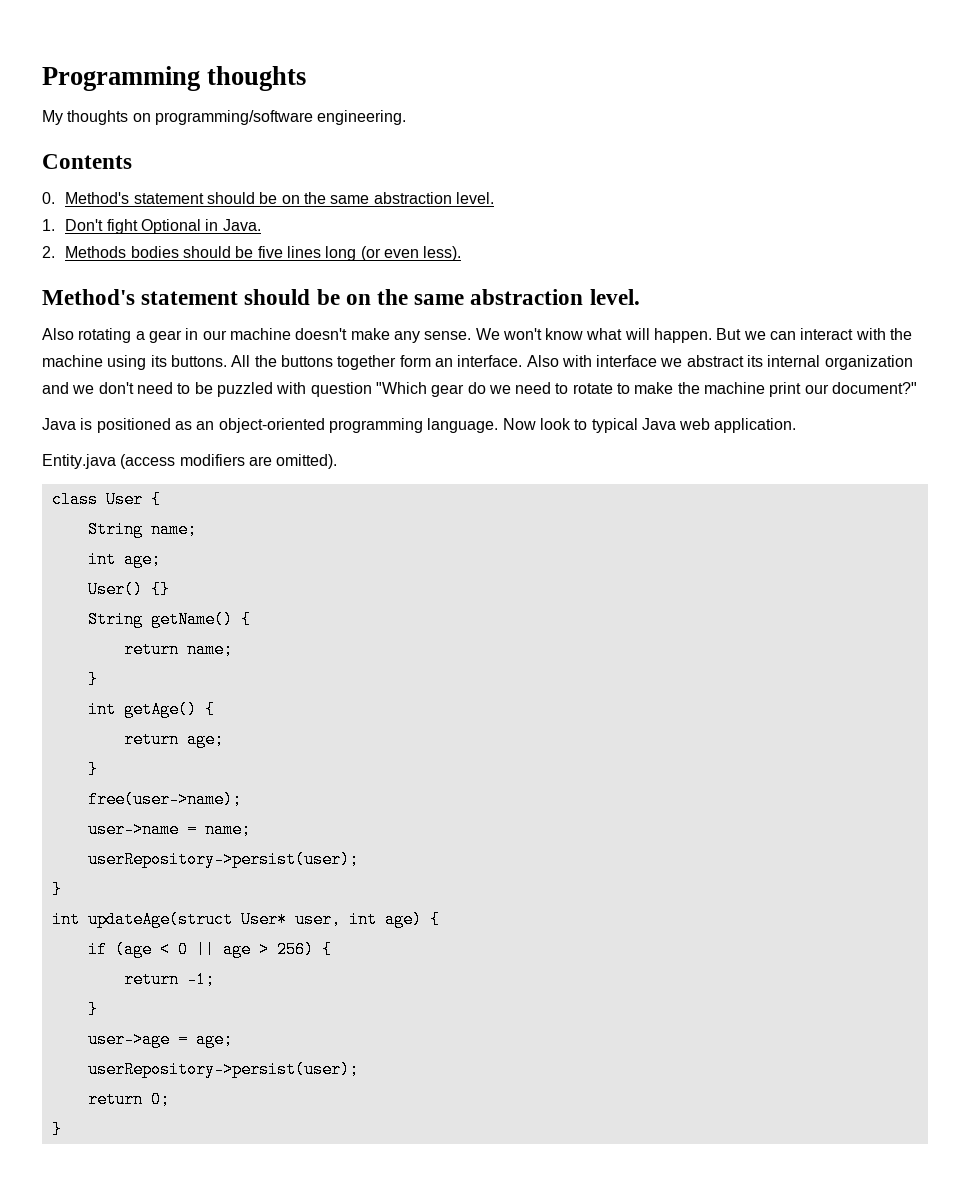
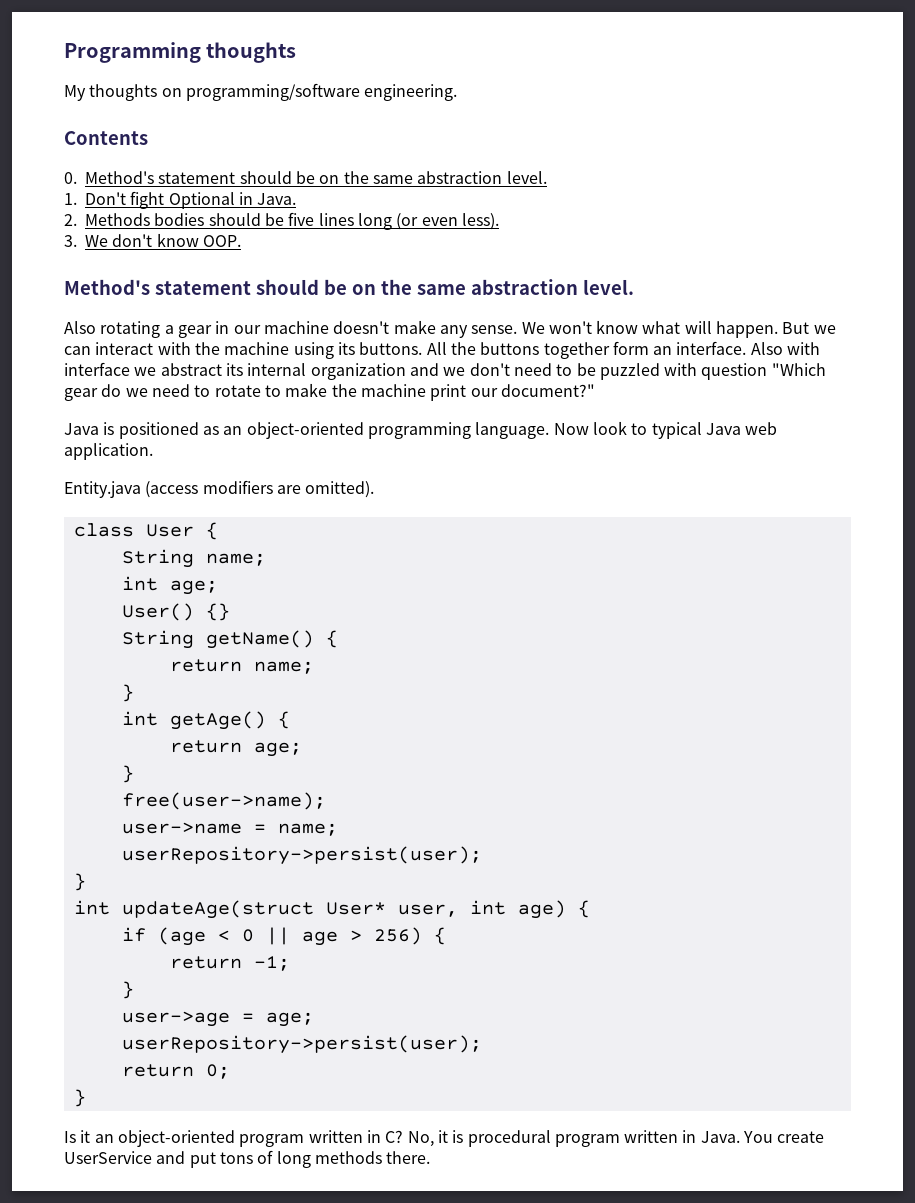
(462, 253) none -> [64,233,241,247] // 3. We don't know OOP.
(62, 1129) none -> [64,1130,825,1147] [64,1150,431,1168] // Is it an object-oriented program written in C? No, it is procedural program written in Java. You create UserService and put tons of long methods there.

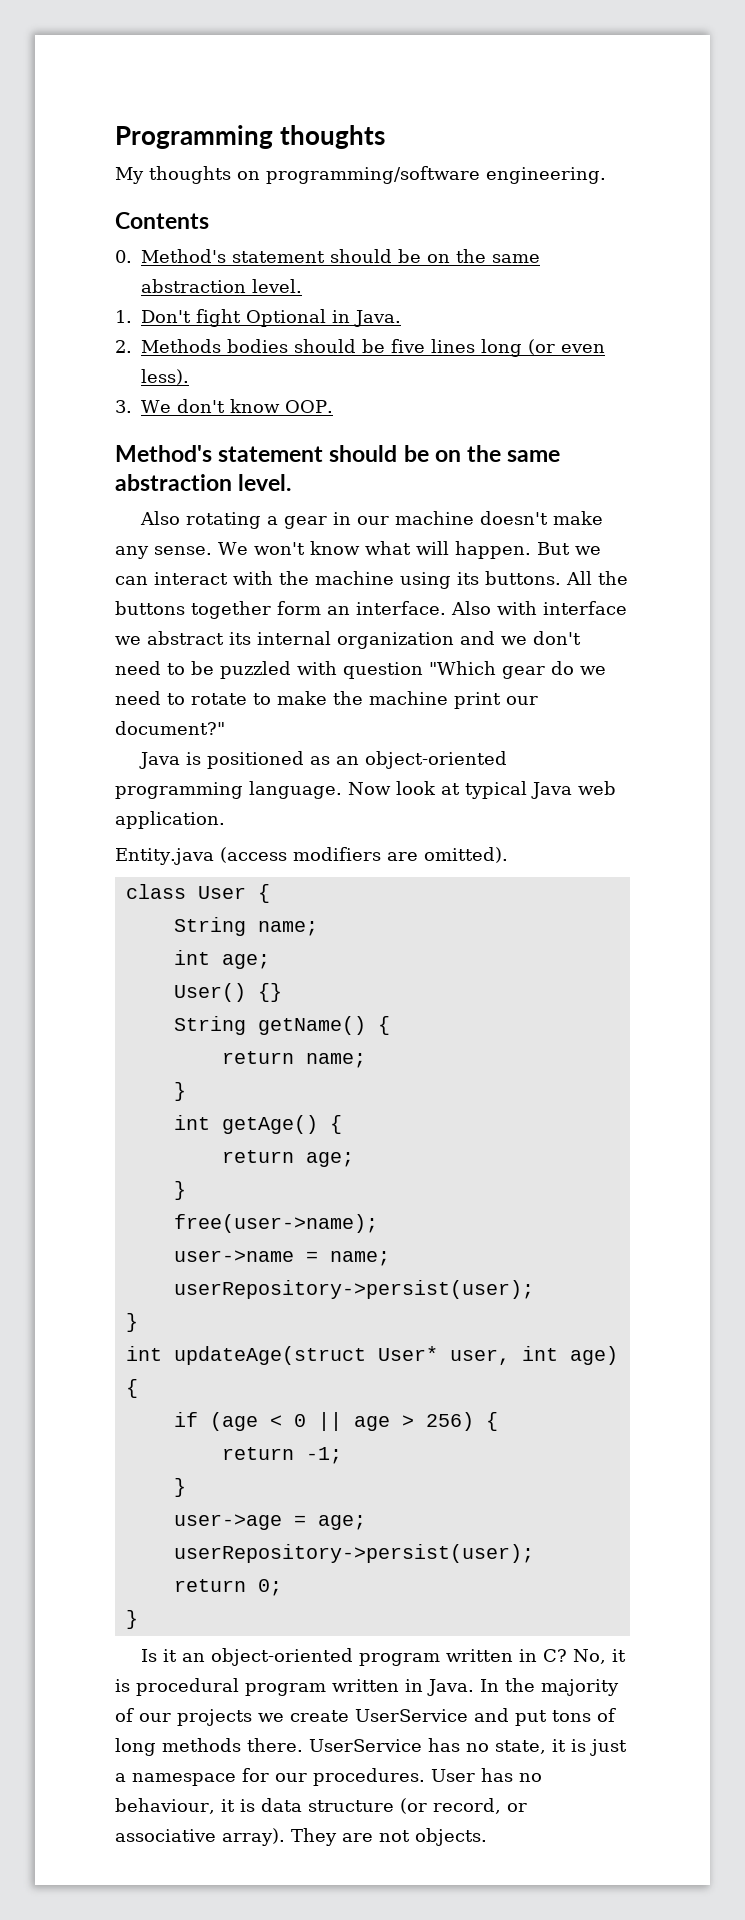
[631,423,648,435] to -> [441,783,460,795] at
[743,1131,774,1143] You -> [480,1678,619,1696] [115,1708,284,1726] In the majority of our projects we
(431, 1157) none -> [309,1738,627,1756] [115,1768,542,1786] [115,1798,527,1814] [115,1828,487,1846] UserService has no state, it is just a namespace for our procedures. User has no behaviour, it is data structure (or record, or associative array). They are not objects.

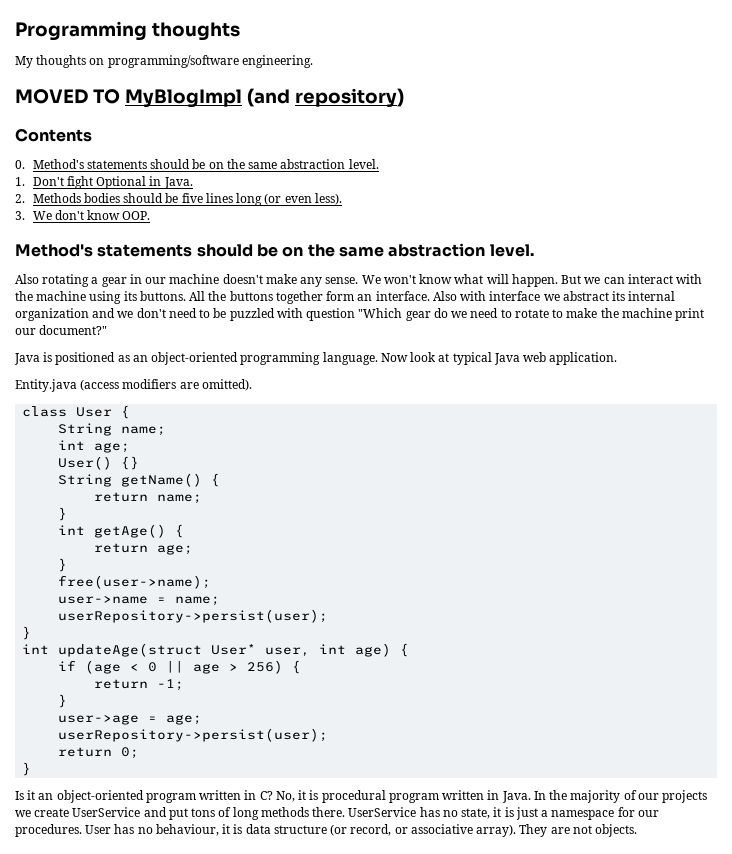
(606, 175) none -> [15,88,404,108] // MOVED TO MyBlogImpl (and repository)
[232,251,325,263] statement -> [86,160,147,169] statements
[218,446,324,462] statement -> [97,244,193,257] statements

